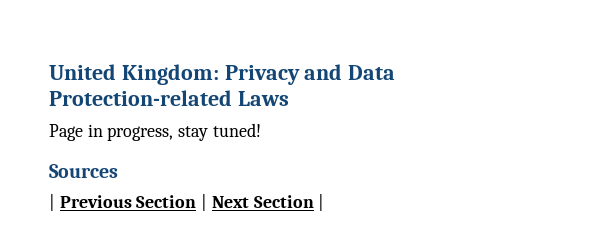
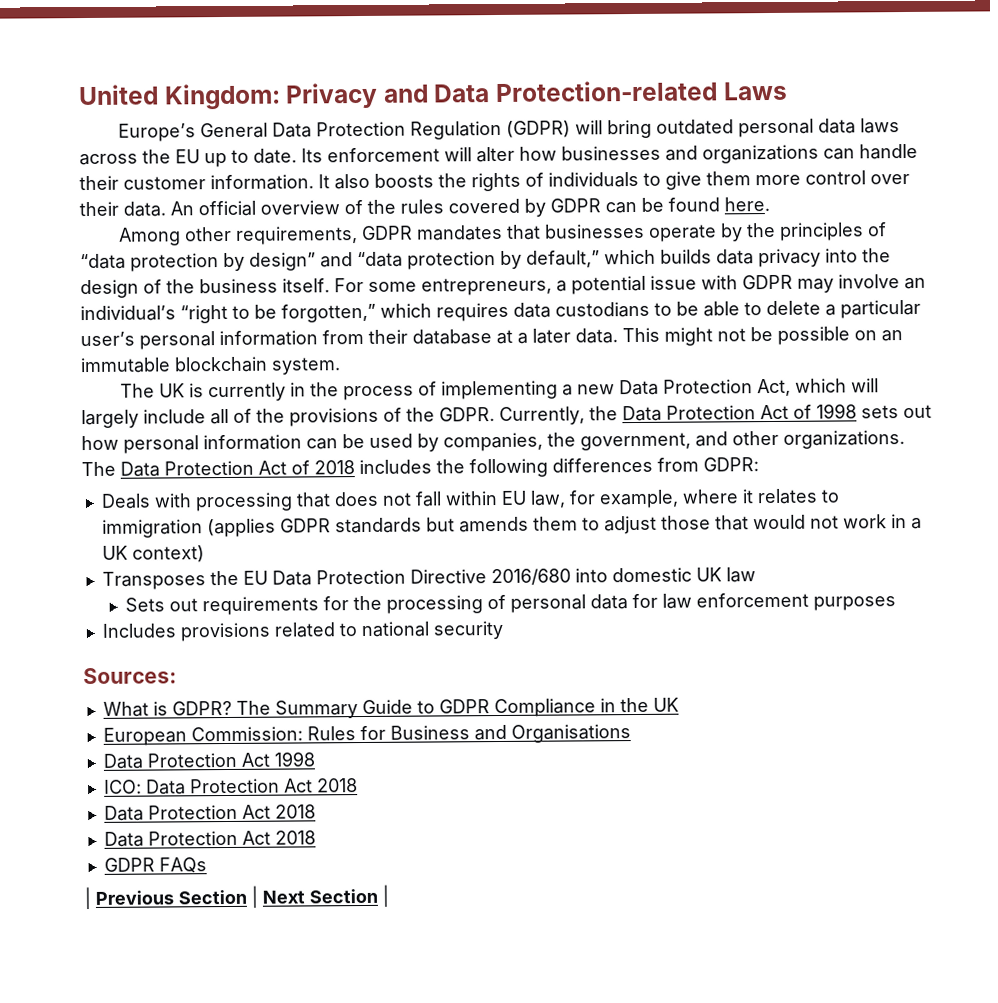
[49,123,261,141] [49,164,118,178] Page in progress, stay tuned! // Sources -> [118,118,901,142] [79,143,918,168] [79,170,910,192] [79,197,770,217] [118,222,888,246] [80,248,891,272] [80,274,926,299] [80,299,921,324] [80,326,903,350] [80,356,341,375] [120,378,880,402] [81,403,932,429] [81,430,905,454] [81,457,759,478] [100,488,840,512] [101,514,922,538] [101,545,205,563] [101,567,756,590] [125,592,897,616] [101,620,504,642] [83,667,177,685] [102,697,679,719] [102,724,631,746] [102,751,315,769] [103,778,358,795] [103,804,316,821] [103,830,316,847] [103,857,207,874] Europe’s General Data Protection Regulation (GDPR) will bring outdated personal data laws across the EU up to date. Its enforcement will alter how businesses and organizations can handle their customer information. It also boosts the rights of individuals to give them more control over their data. An official overview of the rules covered by GDPR can be found here. // Among other requirements, GDPR mandates that businesses operate by the principles of “data protection by design” and “data protection by default,” which builds data privacy into the design of the business itself. For some entrepreneurs, a potential issue with GDPR may involve an individual’s “right to be forgotten,” which requires data custodians to be able to delete a particular user’s personal information from their database at a later data. This might not be possible on an immutable blockchain system. // The UK is currently in the process of implementing a new Data Protection Act, which will largely include all of the provisions of the GDPR. Currently, the Data Protection Act of 1998 sets out how personal information can be used by companies, the government, and other organizations. The Data Protection Act of 2018 includes the following differences from GDPR: // Deals with processing that does not fall within EU law, for example, where it relates to immigration (applies GDPR standards but amends them to adjust those that would not work in a UK context) // Transposes the EU Data Protection Directive 2016/680 into domestic UK law // Sets out requirements for the processing of personal data for law enforcement purposes // Includes provisions related to national security // Sources: // What is GDPR? The Summary Guide to GDPR Compliance in the UK // European Commission: Rules for Business and Organisations // Data Protection Act 1998 // ICO: Data Protection Act 2018 // Data Protection Act 2018 // Data Protection Act 2018 // GDPR FAQs

